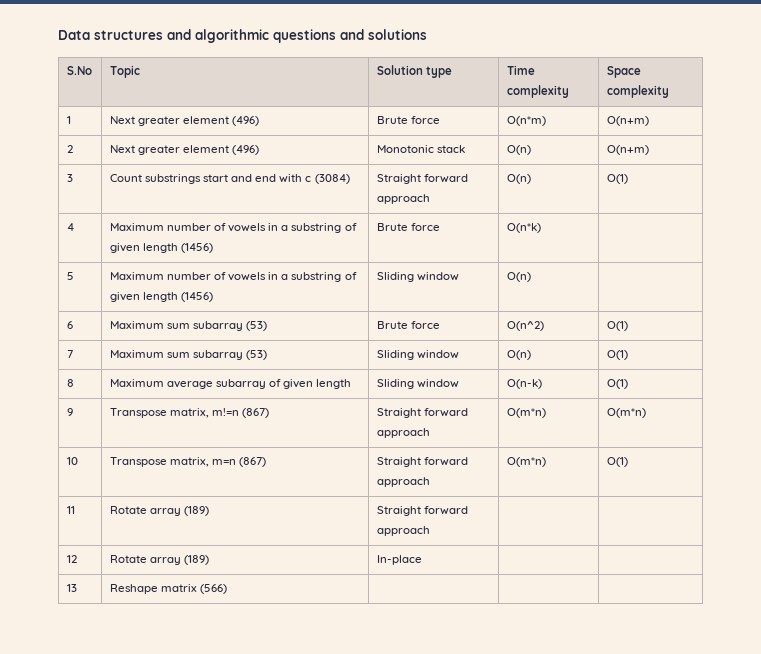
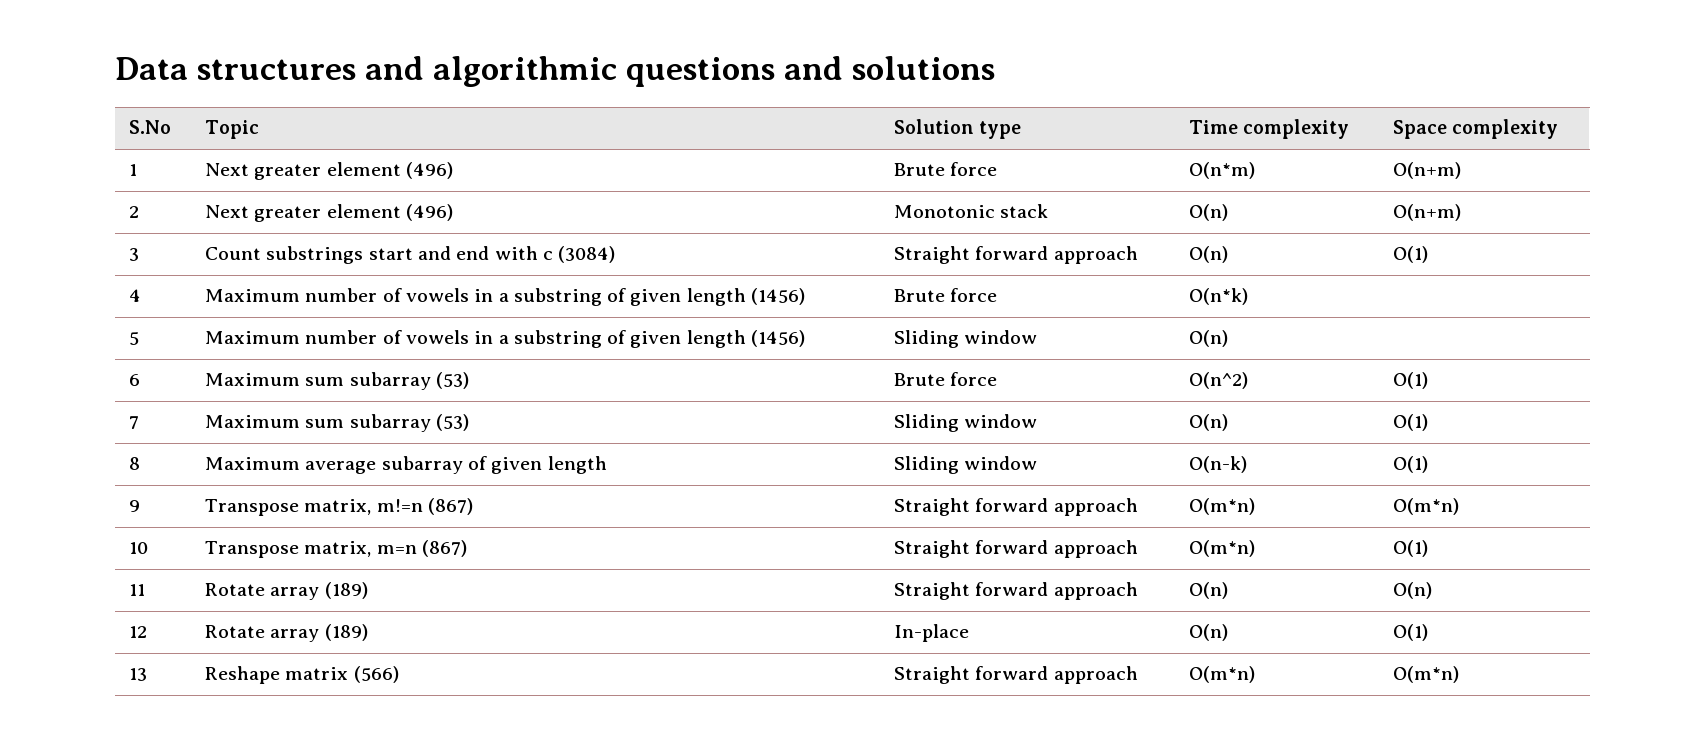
(430, 531) | -> [1189,582,1229,599] [1393,582,1433,599] O(n) | O(n)
(422, 560) | -> [1189,624,1229,641] [1393,624,1429,641] O(n) | O(1)
(228, 589) | | -> [894,666,1138,684] [1189,666,1256,683] [1393,666,1460,683] Straight forward approach | O(m*n) | O(m*n)

